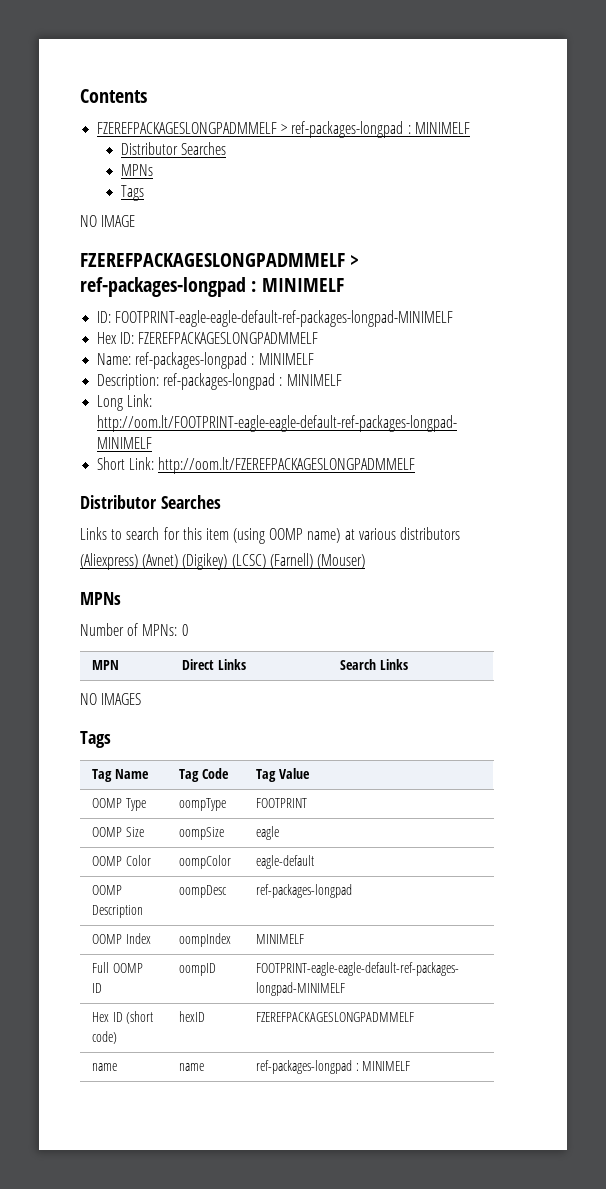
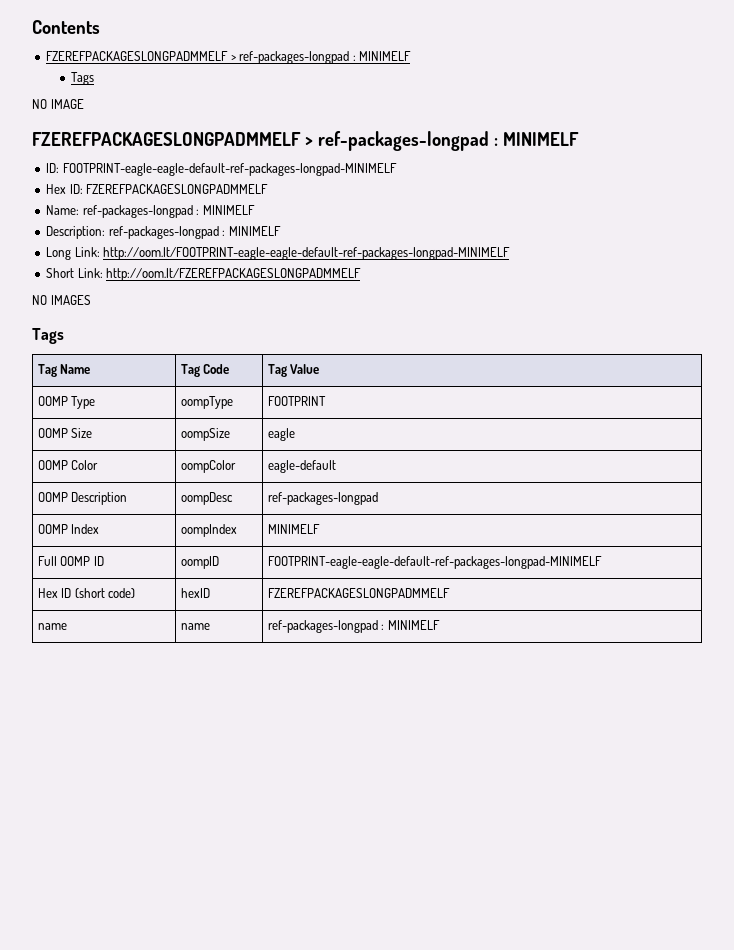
[120,142,226,155] [120,164,153,176] // Distributor Searches // MPNs -> (412, 56) none
[80,495,221,509] [80,527,461,544] [80,553,365,570] [80,592,121,605] [80,623,188,636] [91,660,119,670] [181,659,246,670] [339,659,408,670] // Distributor Searches // Links to search for this item (using OOMP name) at various distributors // (Aliexpress) (Avnet) (Digikey) (LCSC) (Farnell) (Mouser) // MPNs // Number of MPNs: 0 // MPN | Direct Links | Search Links -> (362, 274) none

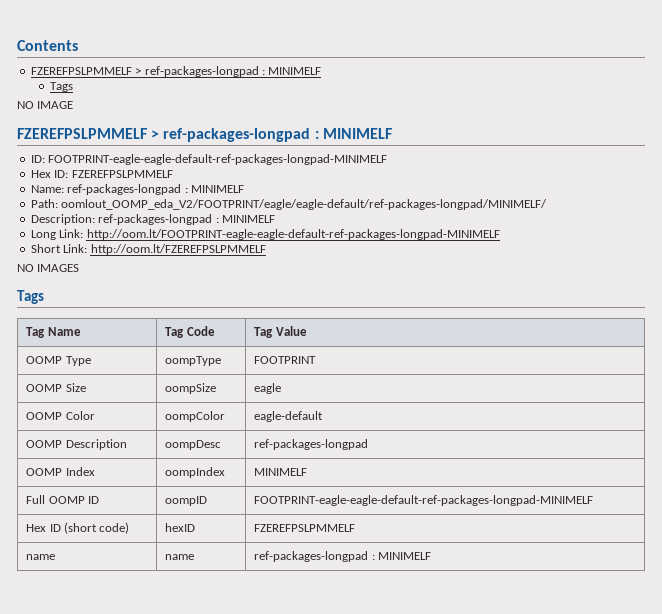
[46,51,229,61] FZEREFPACKAGESLONGPADMMELF -> [30,67,132,75] FZEREFPSLPMMELF
[32,132,301,146] FZEREFPACKAGESLONGPADMMELF -> [17,128,147,139] FZEREFPSLPMMELF
[86,184,269,194] FZEREFPACKAGESLONGPADMMELF -> [71,170,173,178] FZEREFPSLPMMELF
(255, 210) none -> [30,199,548,210] // Path: oomlout_OOMP_eda_V2/FOOTPRINT/eagle/eagle-default/ref-packages-longpad/MINIMELF/
[106,268,362,281] http://oom.lt/FZEREFPACKAGESLONGPADMMELF -> [90,244,266,255] http://oom.lt/FZEREFPSLPMMELF
[267,588,450,598] FZEREFPACKAGESLONGPADMMELF -> [254,524,356,532] FZEREFPSLPMMELF

